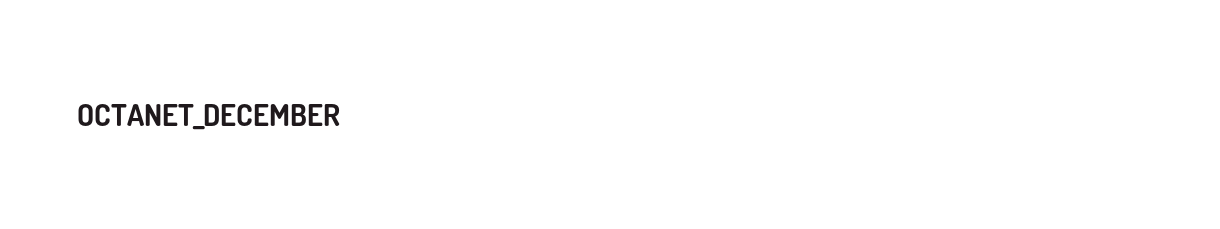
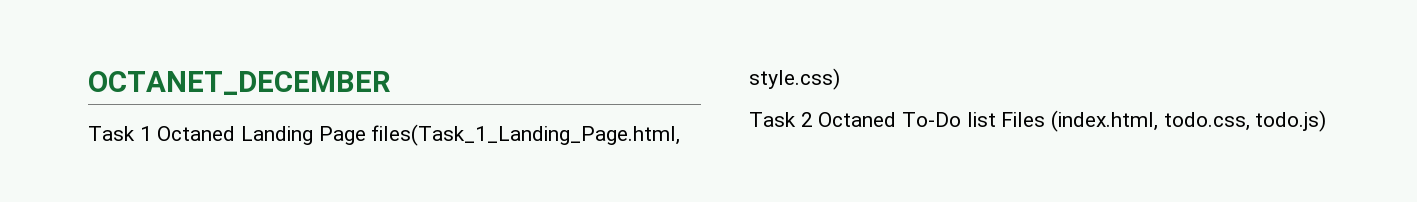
(340, 117) none -> [88,124,681,146] [749,68,840,90] [749,110,1327,132] // Task 1 Octaned Landing Page files(Task_1_Landing_Page.html, style.css) // Task 2 Octaned To-Do list Files (index.html, todo.css, todo.js)

